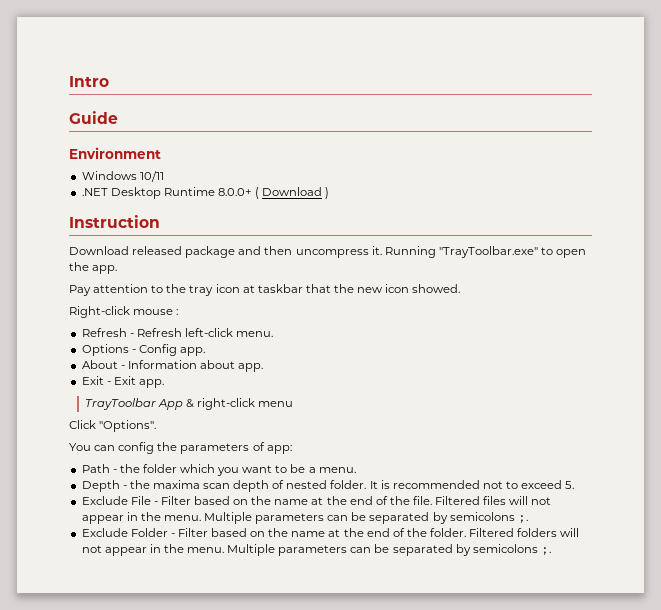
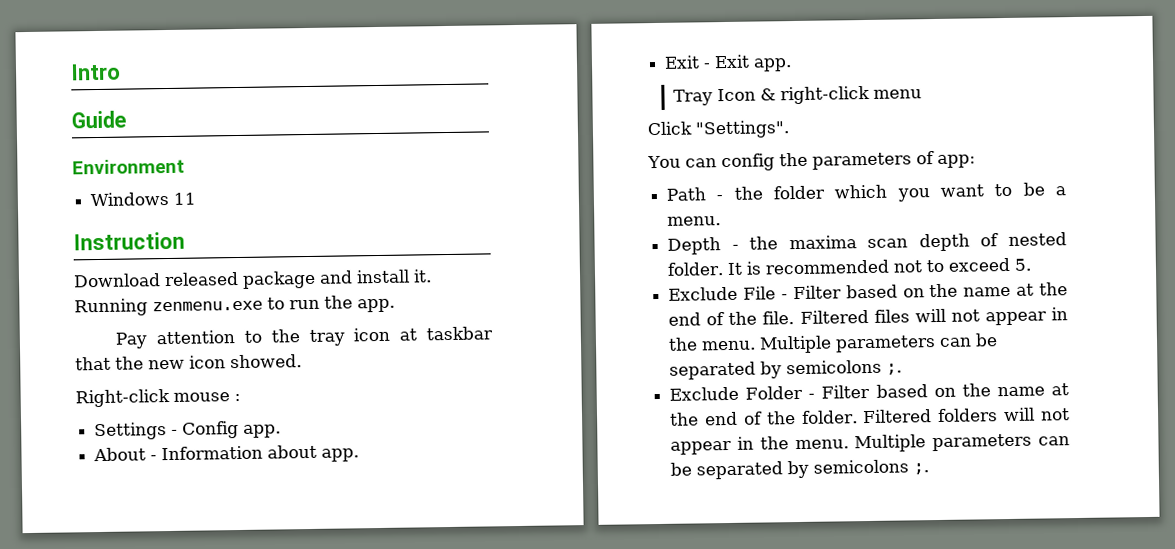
[139,171,164,182] [81,187,330,199] 10/11 // .NET Desktop Runtime 8.0.0+ ( Download ) -> [173,192,197,205] 11
[264,246,587,258] then uncompress it. Running "TrayToolbar.exe" to open -> [356,269,432,284] [74,297,320,317] install it. Running zenmenu.exe to run
[81,328,274,337] [81,344,129,356] Refresh - Refresh left-click menu. // Options -> [94,422,168,441] Settings
[84,398,183,410] TrayToolbar App -> [672,88,756,106] Tray Icon
[99,420,157,432] "Options". -> [695,120,790,139] "Settings".

